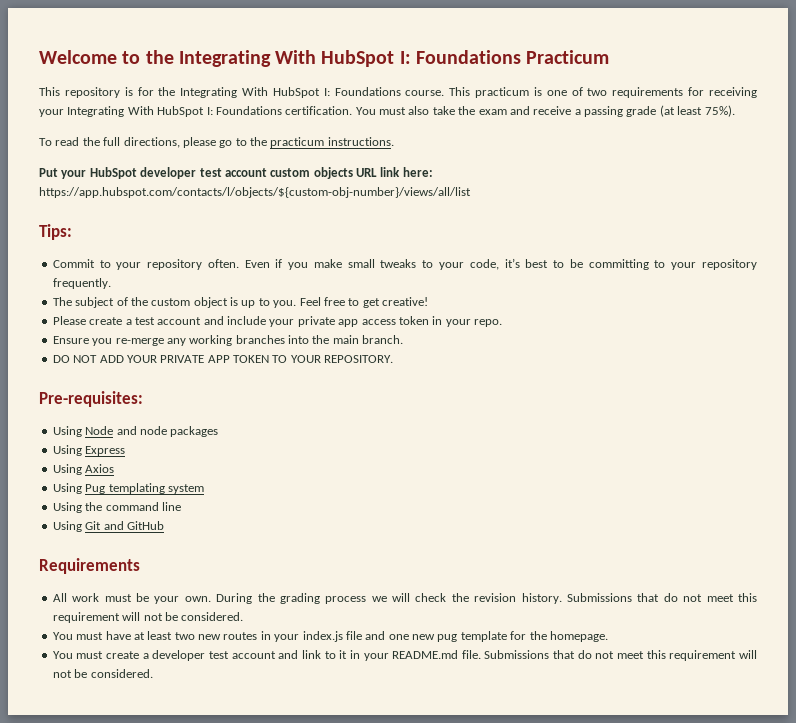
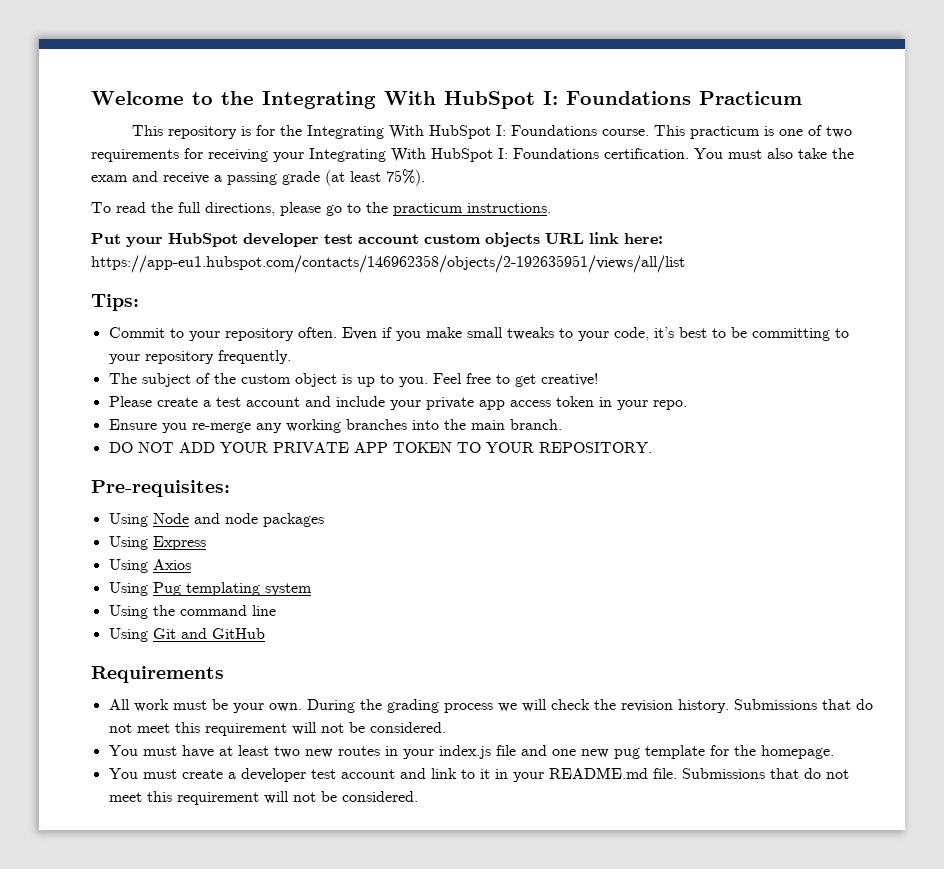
[39,187,471,198] https://app.hubspot.com/contacts/l/objects/${custom-obj-number}/views/all/list -> [91,255,685,273] https://app-eu1.hubspot.com/contacts/146962358/objects/2-192635951/views/all/list

